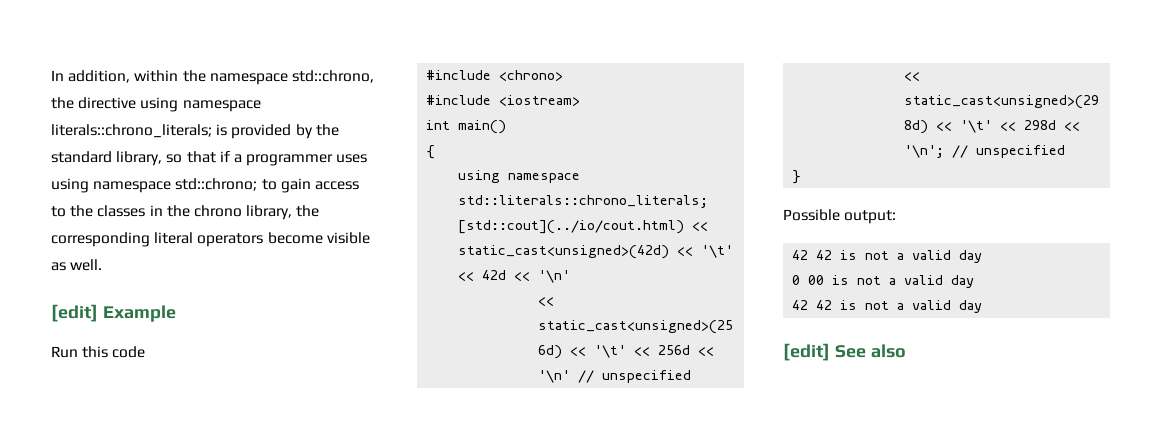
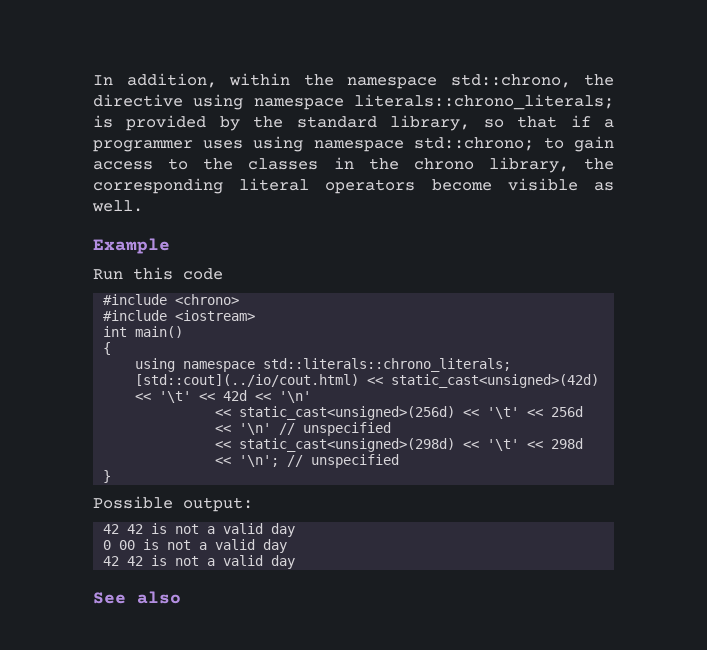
[51,304,98,322] [edit] -> (143, 206) none
[783,343,830,361] [edit] -> (296, 562) none

